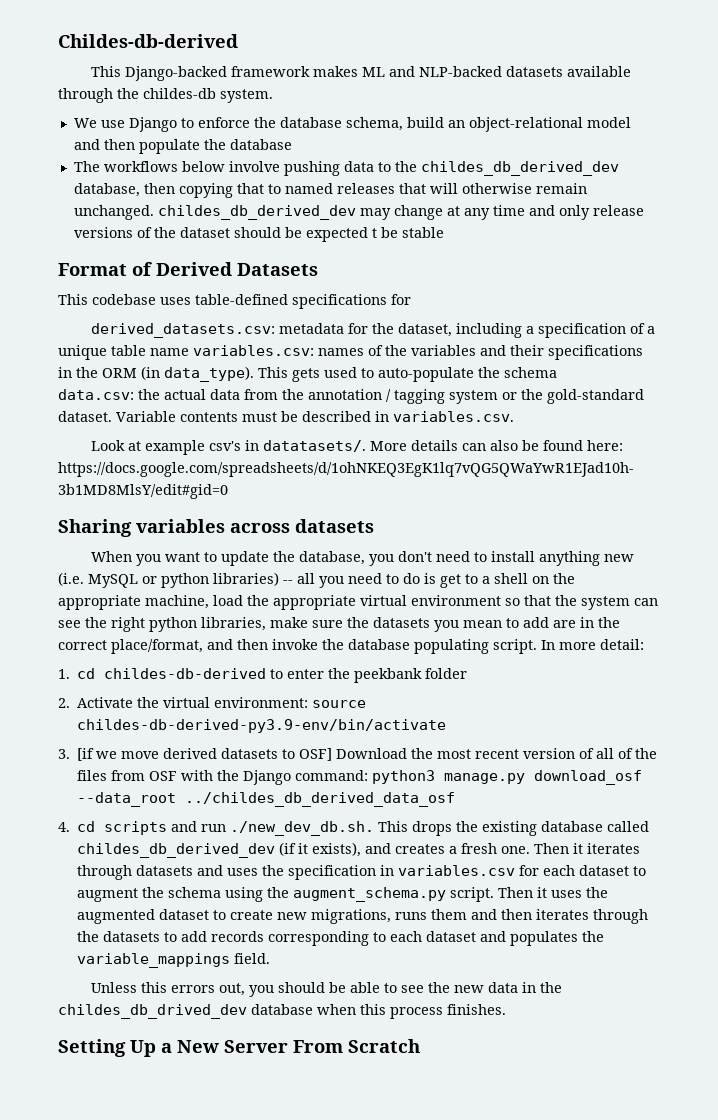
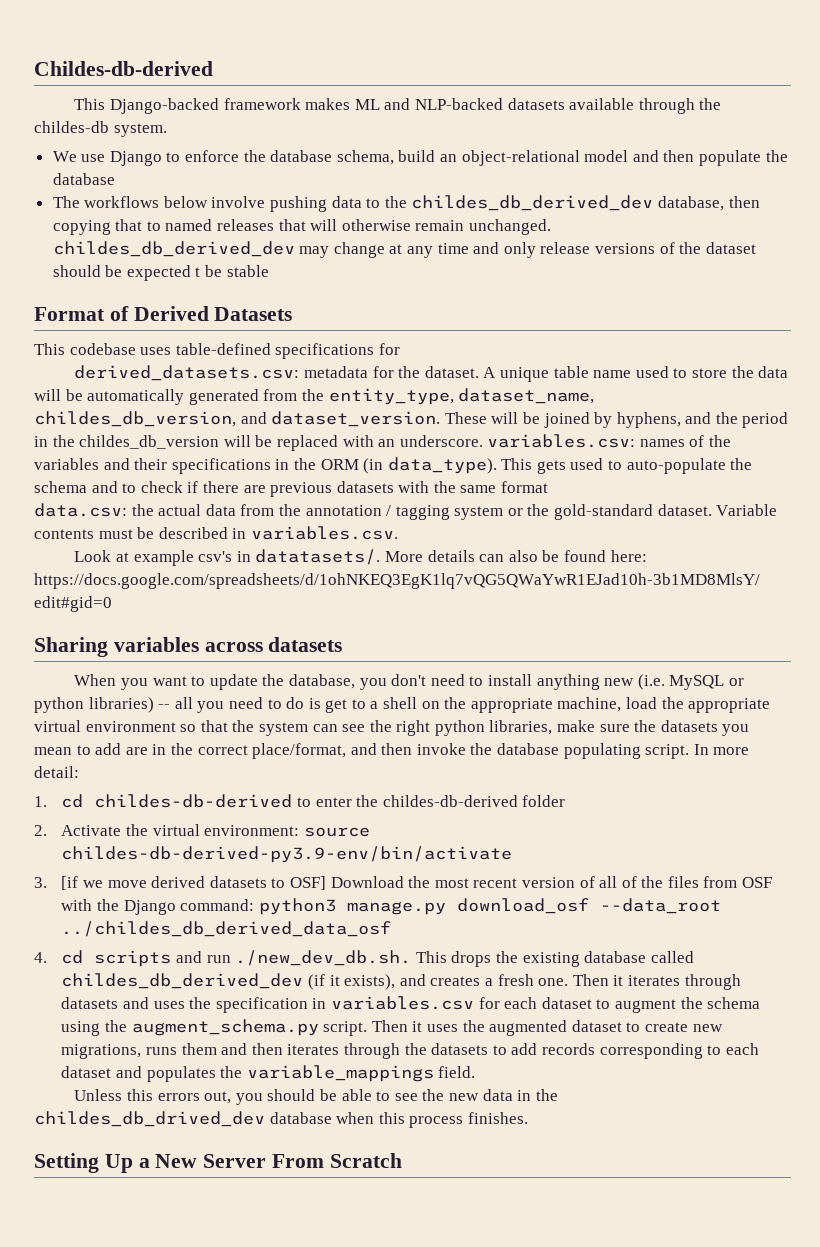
[397,323,655,338] [58,345,189,360] dataset, including a specification of a unique table name -> [424,366,789,382] [34,388,595,405] [34,411,789,428] [34,435,483,451] dataset. A unique table name used to store the data will be automatically generated from the entity_type, dataset_name, childes_db_version, and dataset_version. These will be joined by hyphens, and the period in the childes_db_version will be replaced with an underscore.
(557, 372) none -> [91,481,549,497] and to check if there are previous datasets with the same format
[354,668,423,683] peekbank -> [382,795,518,807] childes-db-derived

